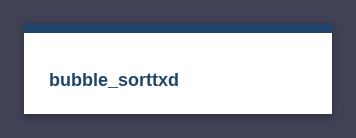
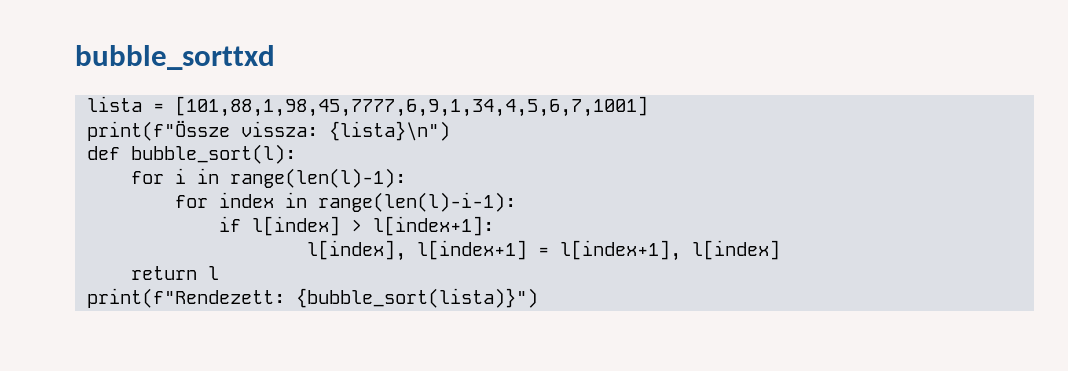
(179, 80) none -> [87,96,648,117] [87,120,450,141] [87,144,296,164] [131,168,406,188] [175,192,516,212] [219,216,494,236] [307,240,780,261] [131,266,219,280] [87,288,538,308] // lista = [101,88,1,98,45,7777,6,9,1,34,4,5,6,7,1001] // print(f"Össze vissza: {lista}\n") // def bubble_sort(l): // for i in range(len(l)-1): // for index in range(len(l)-i-1): // if l[index] > l[index+1]: // l[index], l[index+1] = l[index+1], l[index] // return l // print(f"Rendezett: {bubble_sort(lista)}")

